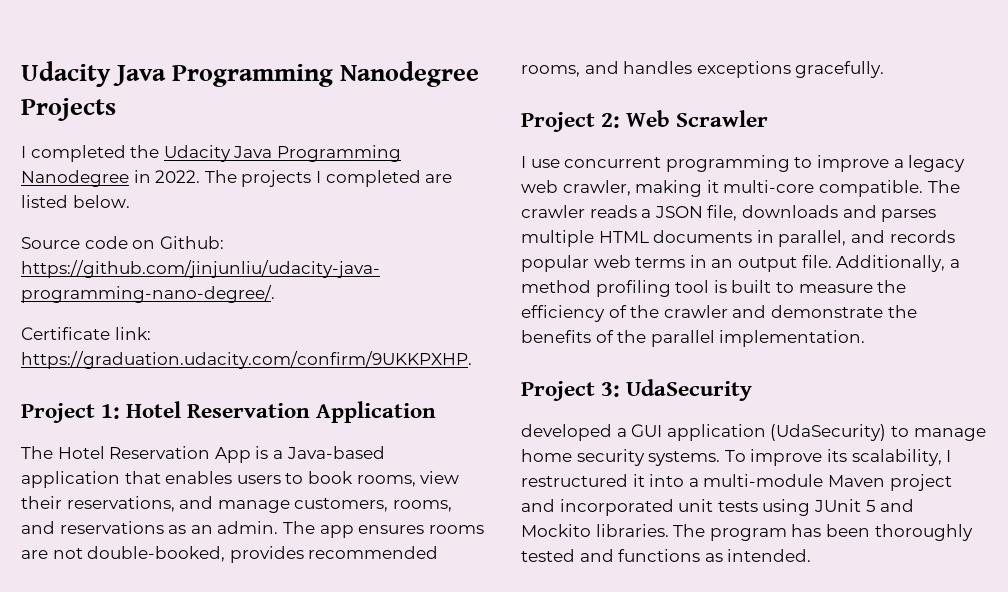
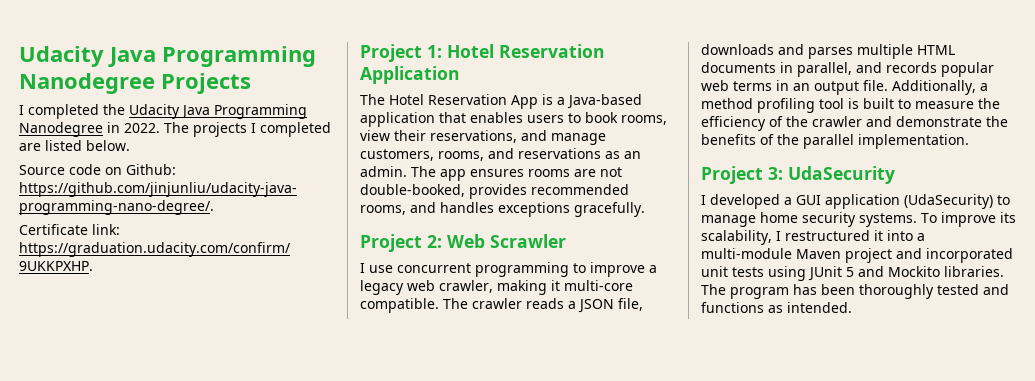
(753, 390) none -> [701,195,706,205] I

